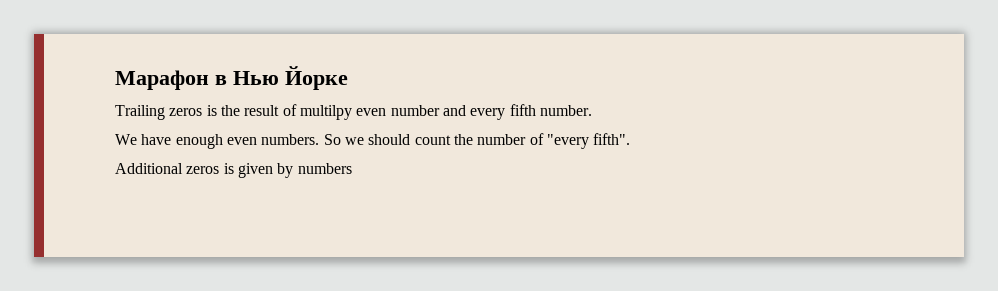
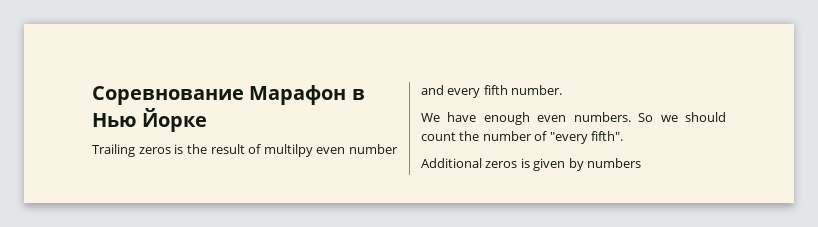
(115, 80) none -> [92,86,244,105] Соревнование

